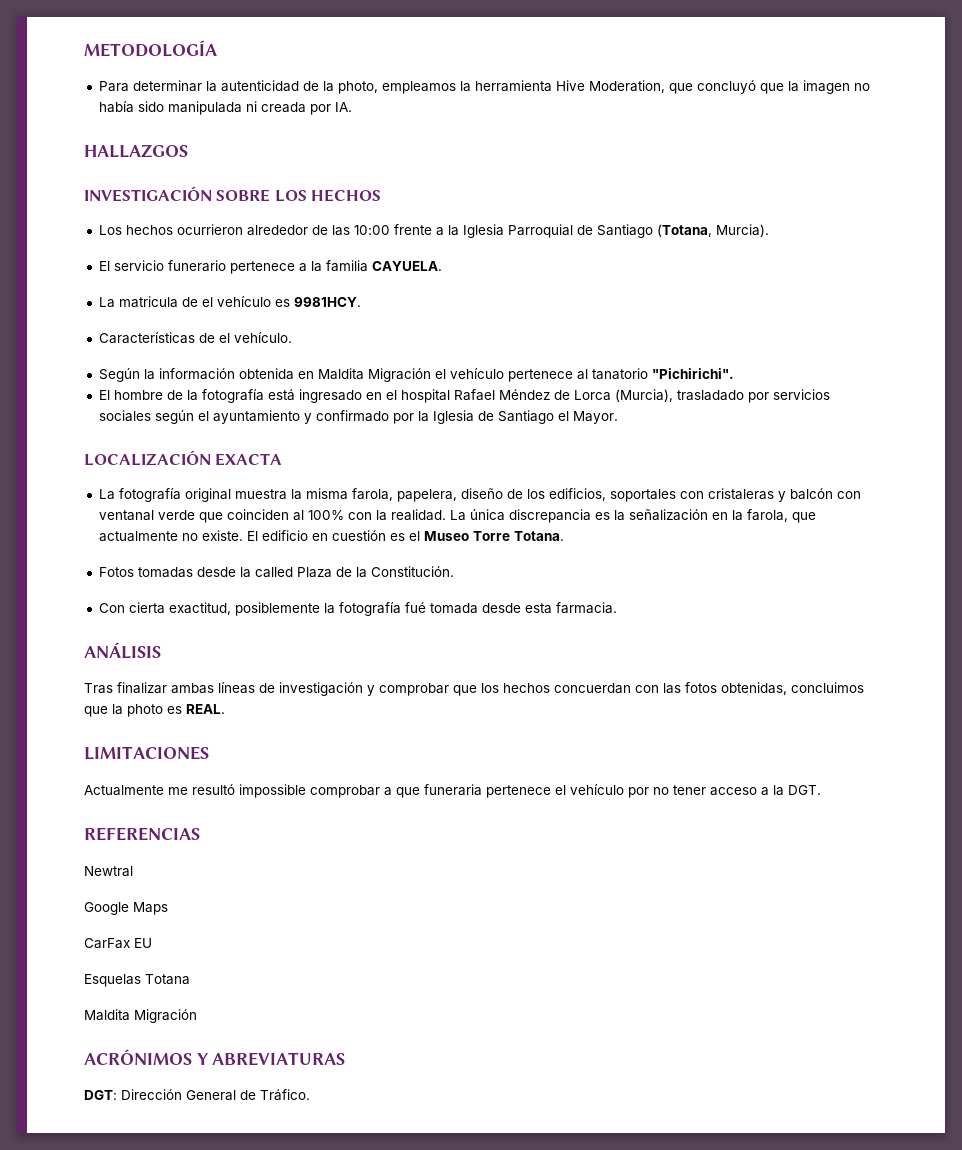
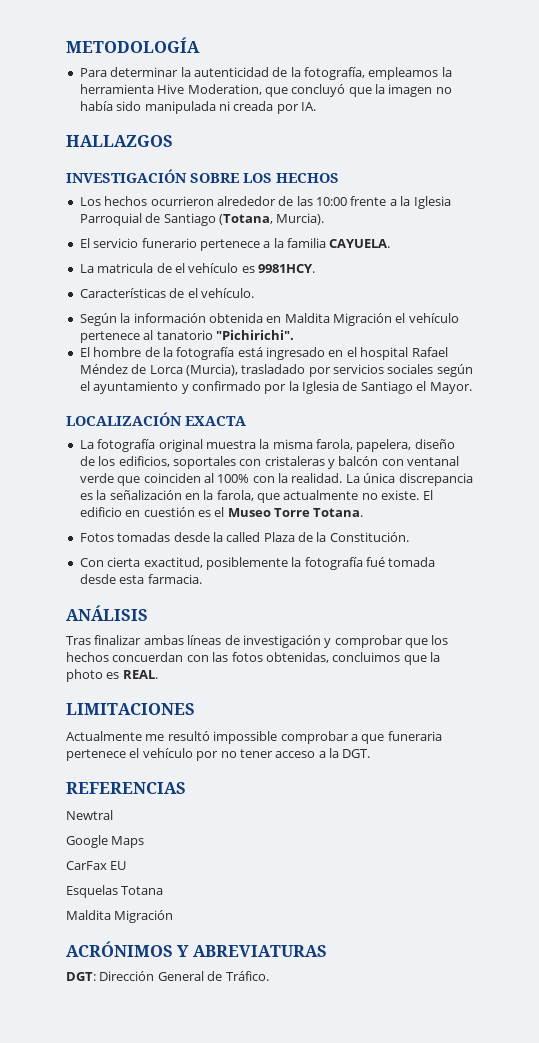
[337,81,378,94] photo, -> [304,67,365,80] fotografía,

